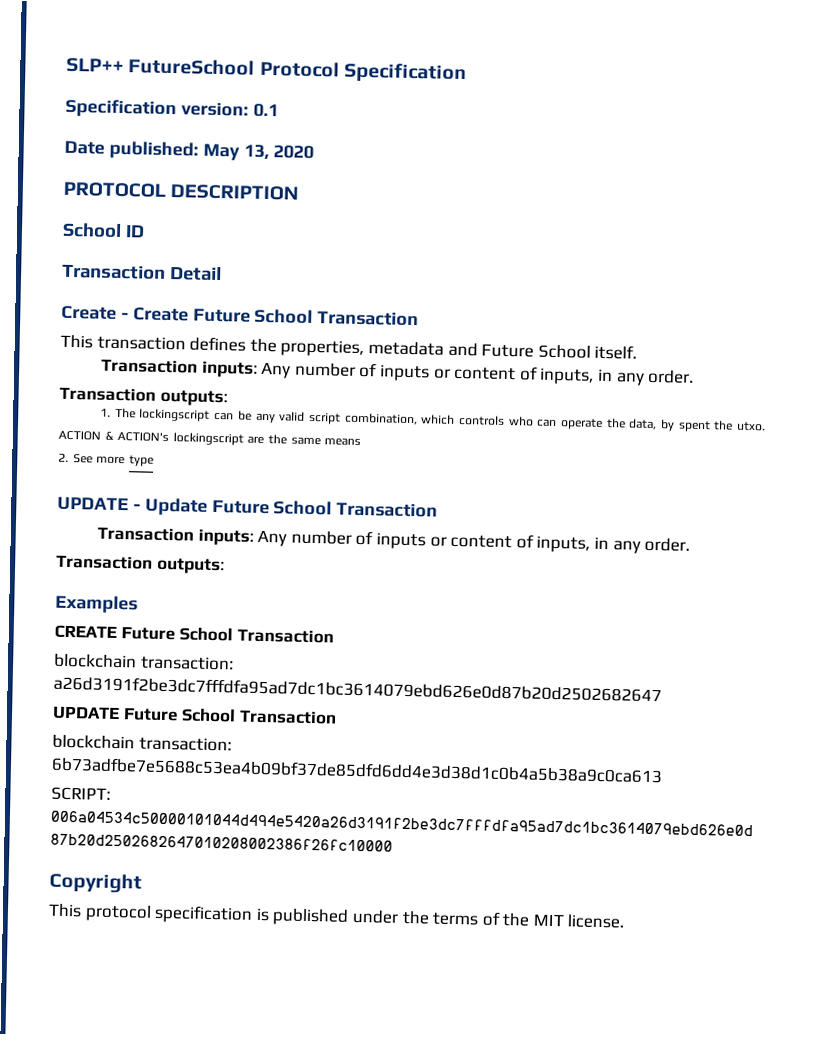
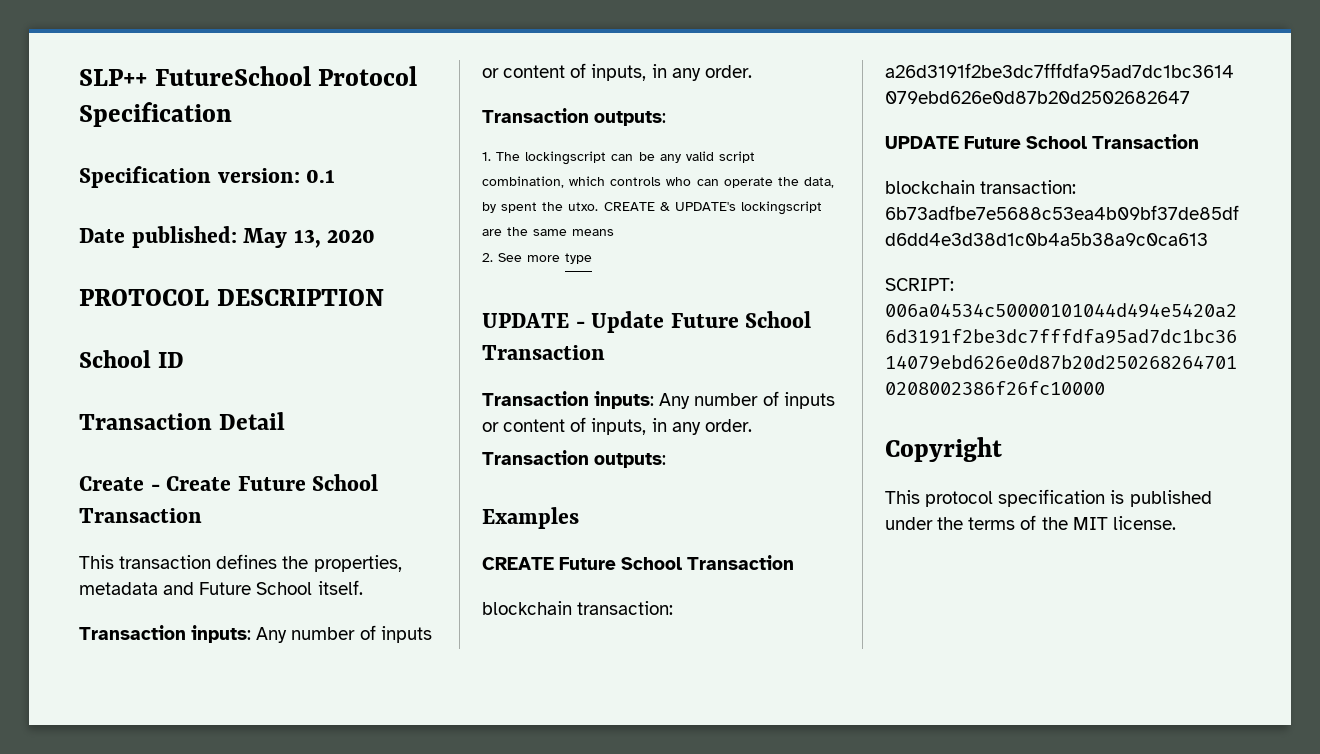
[58,430,170,443] ACTION & ACTION's -> [603,202,736,211] CREATE & UPDATE's

